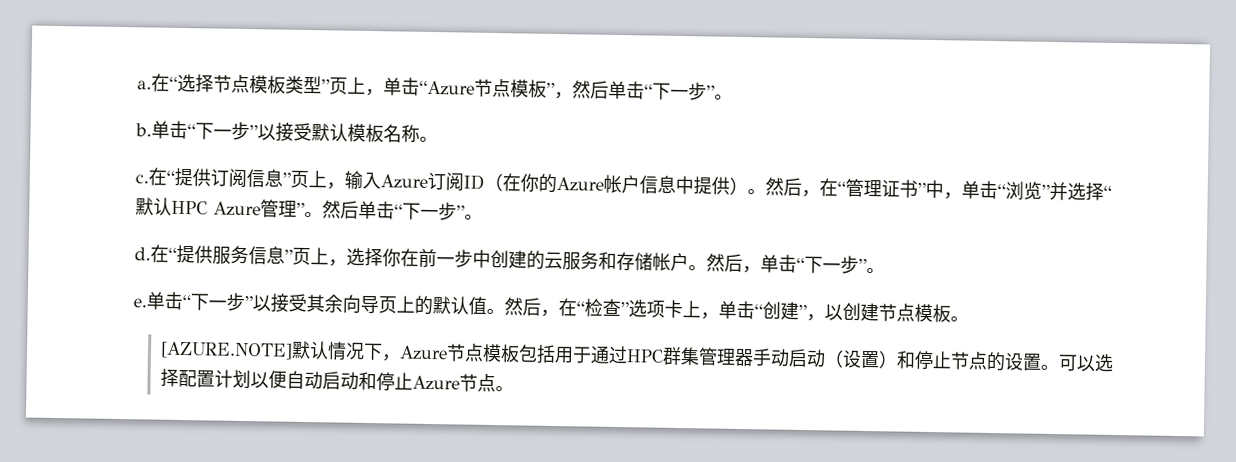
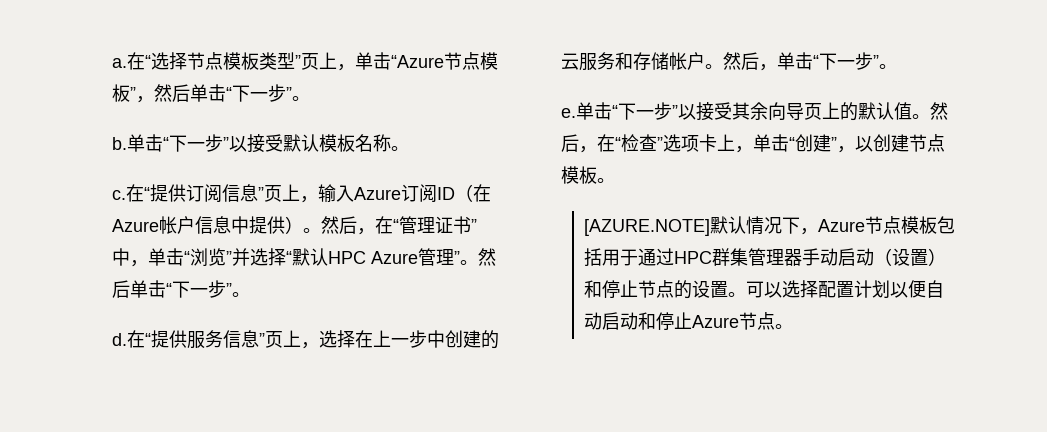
[520,173,558,194] 你的 -> (492, 193) none
[382,248,438,268] 你在前 -> [355,330,392,348] 在上

